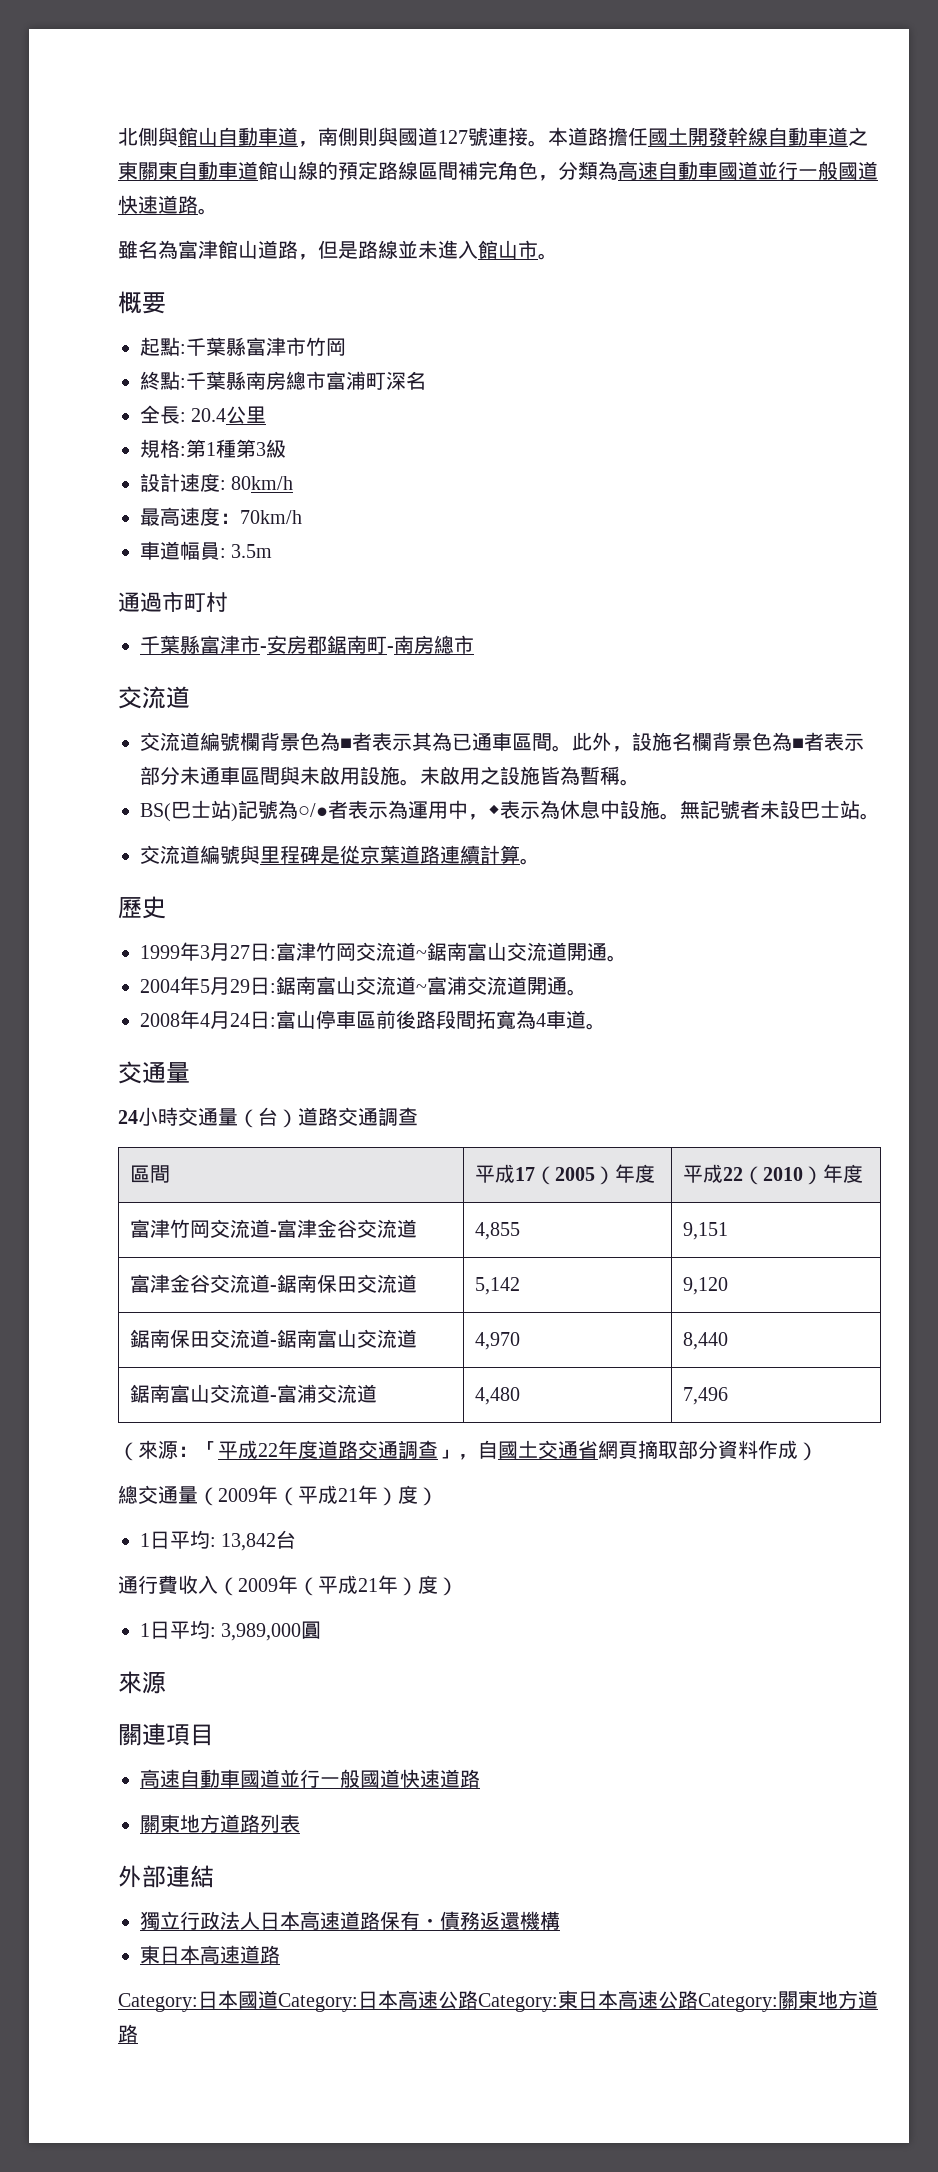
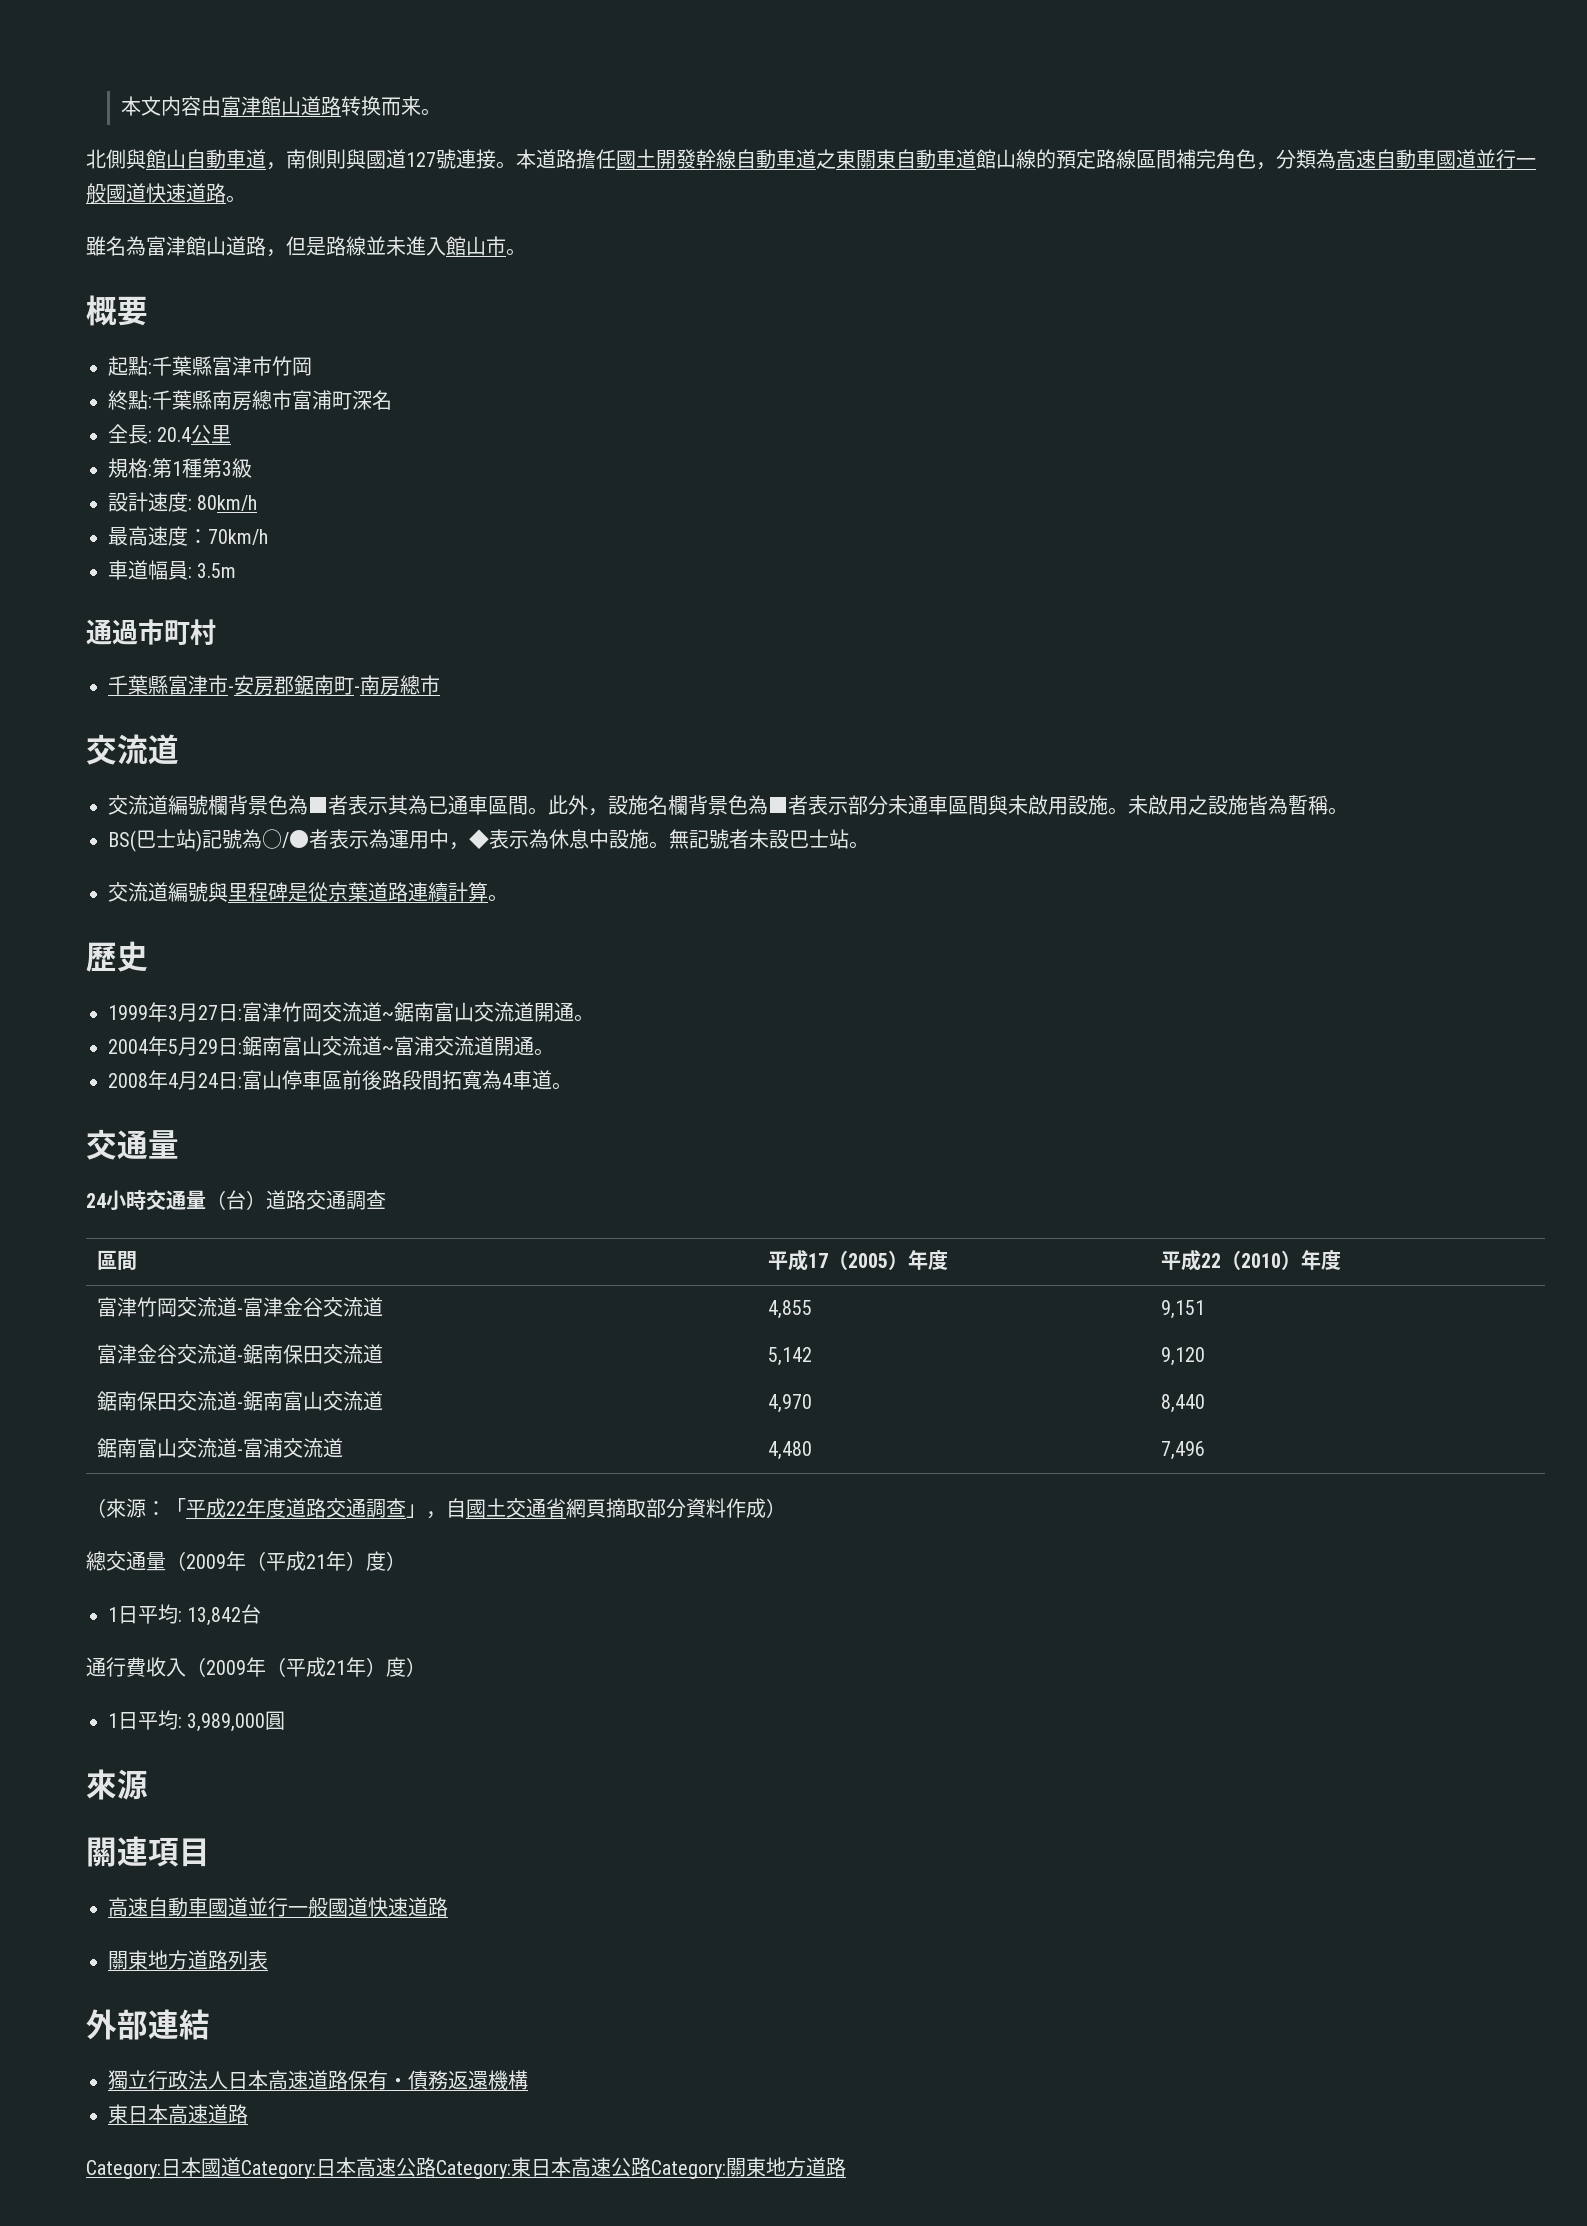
(118, 136) none -> [121,96,442,116] 本文内容由富津館山道路转换而来。 //

